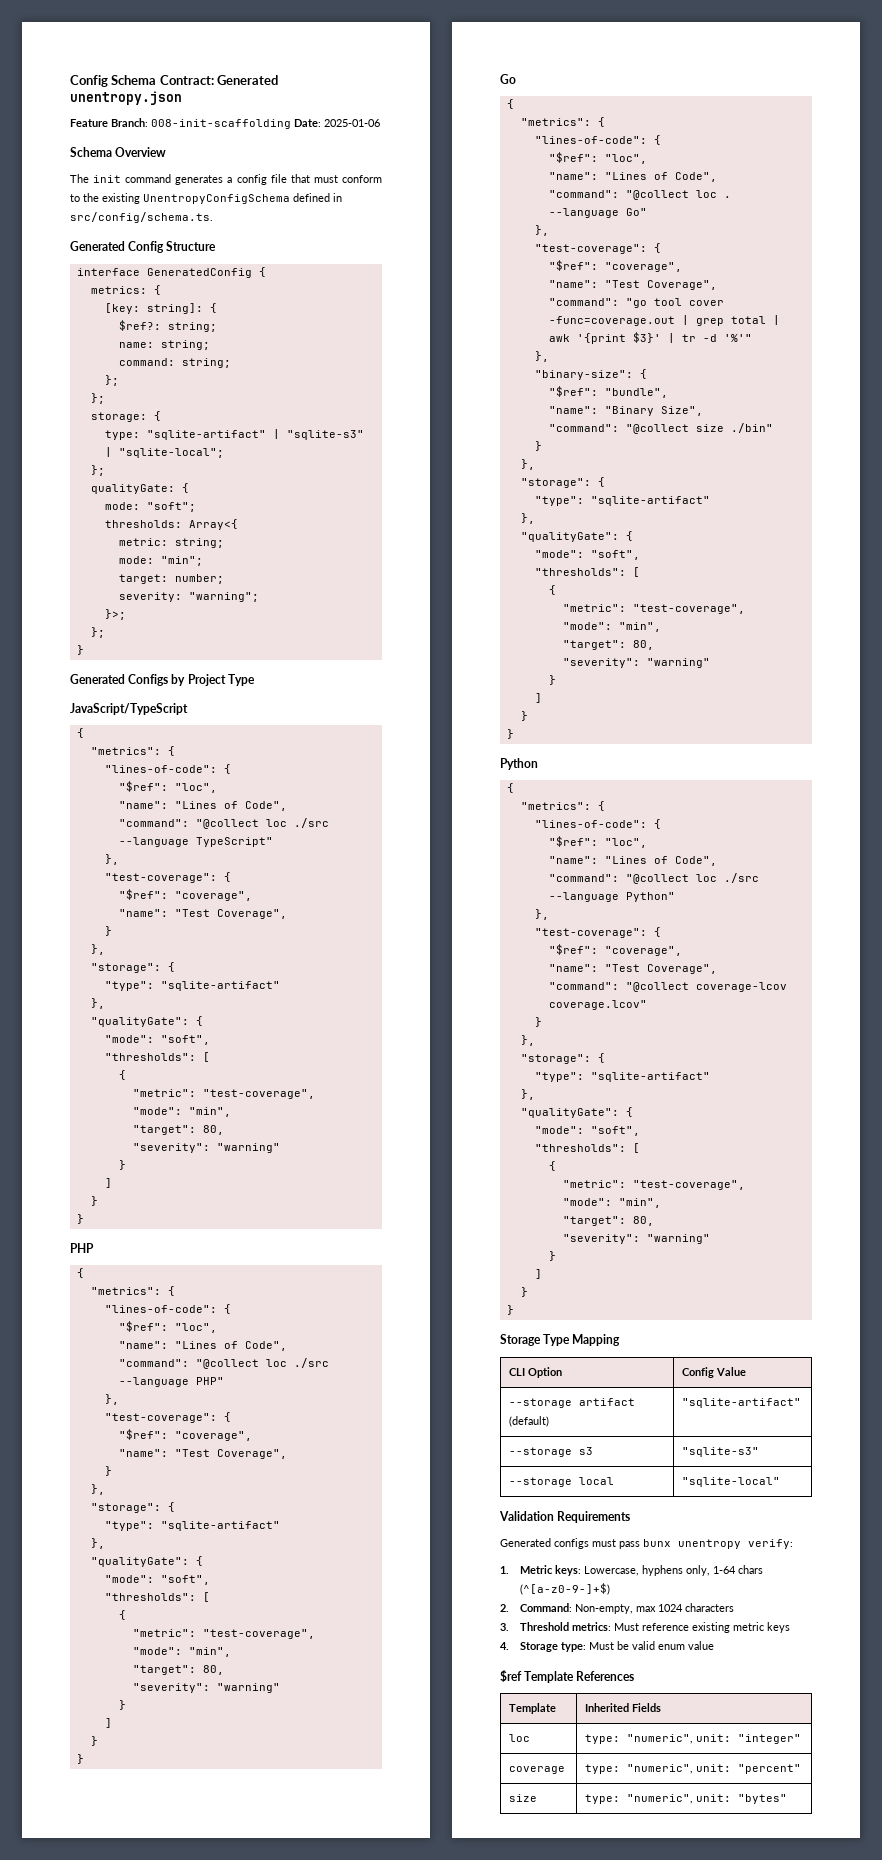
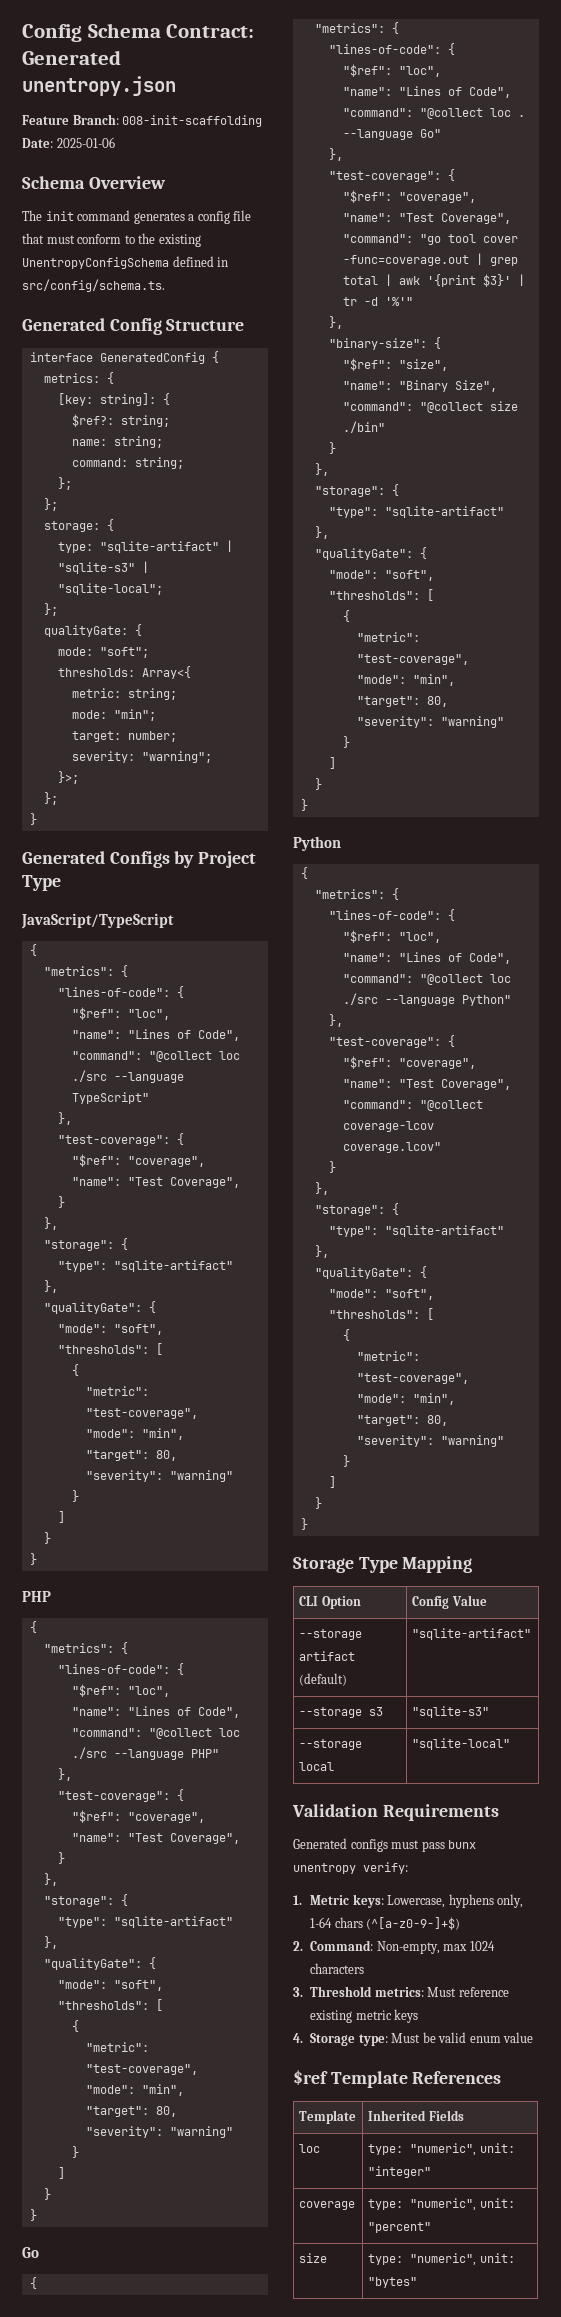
[604,388,668,398] "bundle", -> [398,359,448,371] "size",

